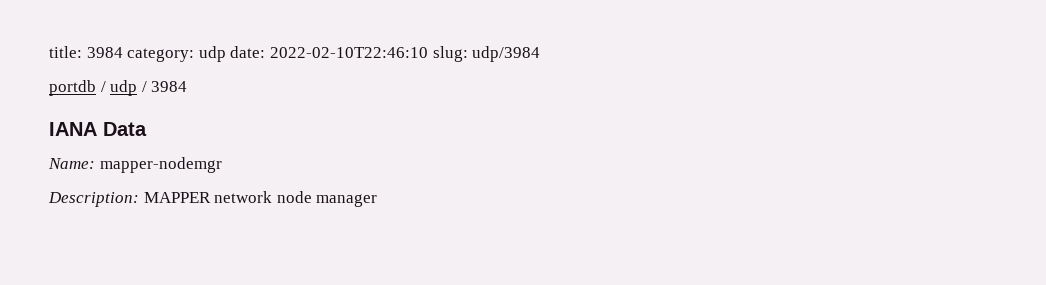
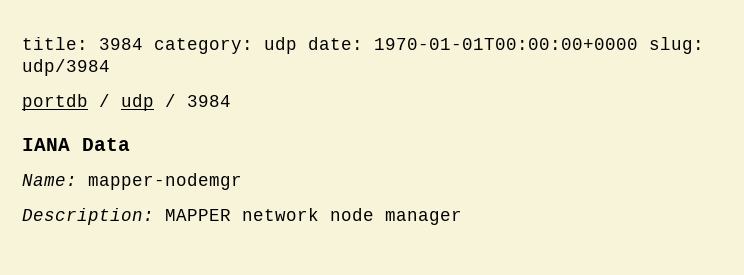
[269,47,428,58] 2022-02-10T22:46:10 -> [374,38,638,50] 1970-01-01T00:00:00+0000

